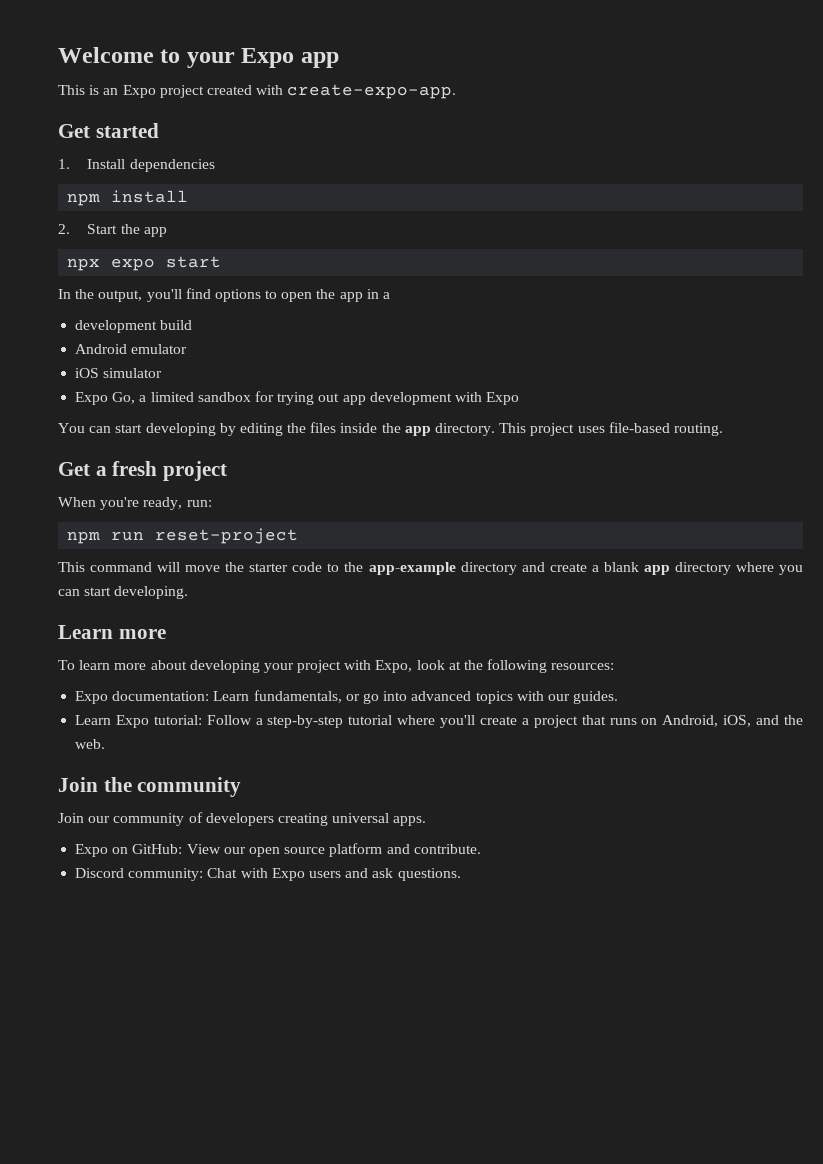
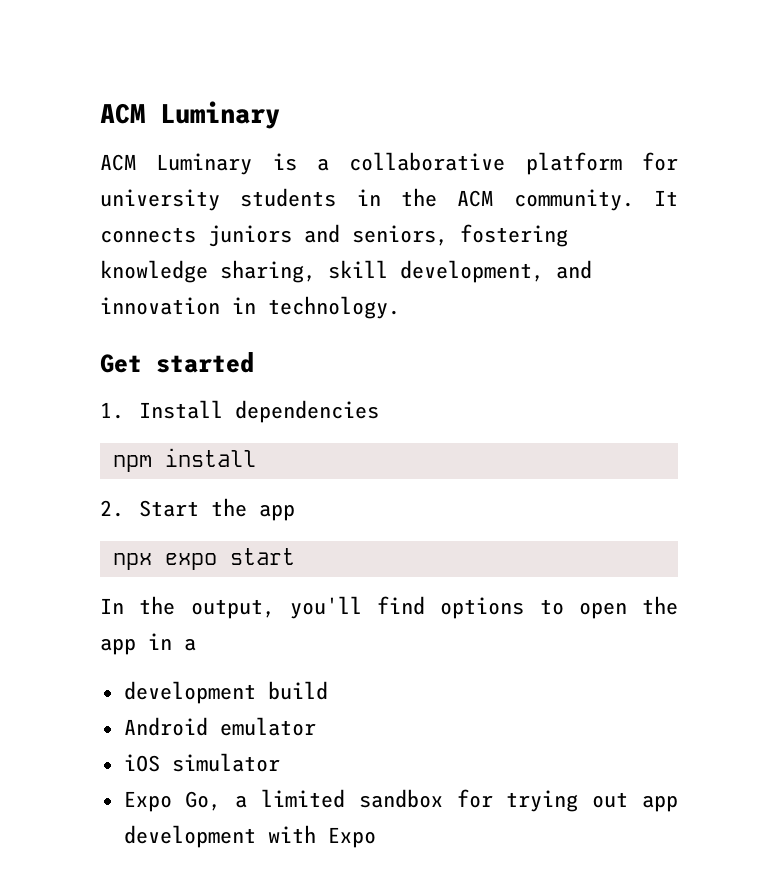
[58,47,339,68] [58,84,457,99] Welcome to your Expo app // This is an Expo project created with create-expo-app. -> [100,101,280,129] [100,152,679,175] [100,188,678,211] [100,224,568,247] [100,260,592,283] [100,296,400,319] ACM Luminary // ACM Luminary is a collaborative platform for university students in the ACM community. It connects juniors and seniors, fostering knowledge sharing, skill development, and innovation in technology.
[58,422,723,436] [58,461,228,481] [58,497,212,510] [67,528,299,544] [58,562,803,575] [58,586,189,599] [58,625,166,639] [58,659,615,673] [75,690,619,704] [75,715,803,728] [75,739,106,749] [58,777,242,797] [58,812,427,826] [75,843,481,857] [75,868,461,881] // You can start developing by editing the files inside the app directory. This project uses file-based routing. // Get a fresh project // When you're ready, run: // npm run reset-project // This command will move the starter code to the app-example directory and create a blank app directory where you can start developing. // Learn more // To learn more about developing your project with Expo, look at the following resources: // Expo documentation: Learn fundamentals, or go into advanced topics with our guides. // Learn Expo tutorial: Follow a step-by-step tutorial where you'll create a project that runs on Android, iOS, and the web. // Join the community // Join our community of developers creating universal apps. // Expo on GitHub: View our open source platform and contribute. // Discord community: Chat with Expo users and ask questions. -> (376, 837) none

